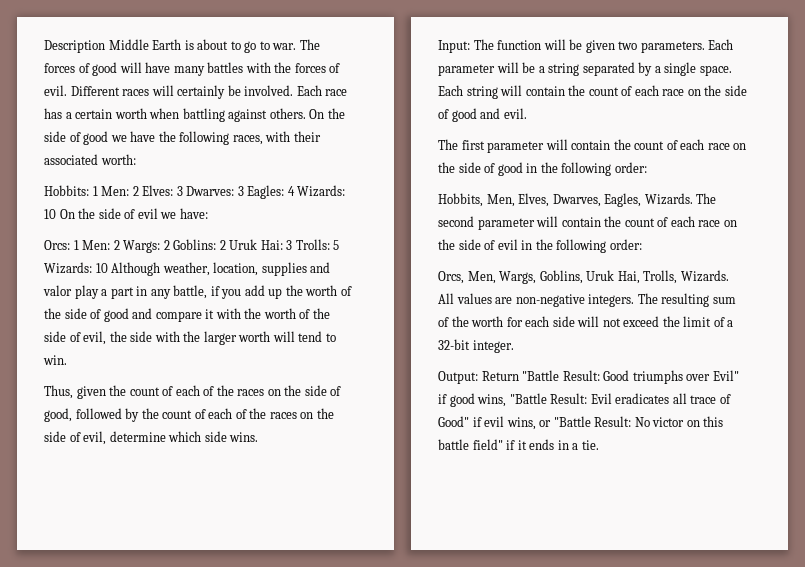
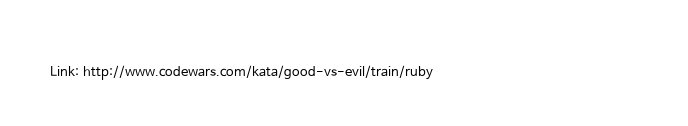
[44,39,320,53] [44,62,341,76] [44,85,348,99] [44,108,345,122] [44,131,321,145] [44,154,136,165] [44,185,346,199] [44,208,208,219] [44,239,340,253] [44,262,331,276] [43,285,352,299] [44,308,330,322] [44,331,336,345] [43,355,67,365] [44,385,342,399] [44,408,334,422] [44,431,259,445] [438,39,734,53] [438,62,732,76] [438,85,747,99] [438,108,527,122] [438,139,747,153] [438,162,647,176] [438,193,717,207] [438,216,737,230] [438,239,642,253] [438,270,729,284] [438,293,736,307] [438,316,734,327] [438,339,514,353] [438,370,739,384] [438,393,731,407] [438,416,724,430] [438,439,599,450] Description Middle Earth is about to go to war. The forces of good will have many battles with the forces of evil. Different races will certainly be involved. Each race has a certain worth when battling against others. On the side of good we have the following races, with their associated worth: // Hobbits: 1 Men: 2 Elves: 3 Dwarves: 3 Eagles: 4 Wizards: 10 On the side of evil we have: // Orcs: 1 Men: 2 Wargs: 2 Goblins: 2 Uruk Hai: 3 Trolls: 5 Wizards: 10 Although weather, location, supplies and valor play a part in any battle, if you add up the worth of the side of good and compare it with the worth of the side of evil, the side with the larger worth will tend to win. // Thus, given the count of each of the races on the side of good, followed by the count of each of the races on the side of evil, determine which side wins. // Input: The function will be given two parameters. Each parameter will be a string separated by a single space. Each string will contain the count of each race on the side of good and evil. // The first parameter will contain the count of each race on the side of good in the following order: // Hobbits, Men, Elves, Dwarves, Eagles, Wizards. The second parameter will contain the count of each race on the side of evil in the following order: // Orcs, Men, Wargs, Goblins, Uruk Hai, Trolls, Wizards. All values are non-negative integers. The resulting sum of the worth for each side will not exceed the limit of a 32-bit integer. // Output: Return "Battle Result: Good triumphs over Evil" if good wins, "Battle Result: Evil eradicates all trace of Good" if evil wins, or "Battle Result: No victor on this battle field" if it ends in a tie. -> [50,65,433,80] Link: http://www.codewars.com/kata/good-vs-evil/train/ruby

